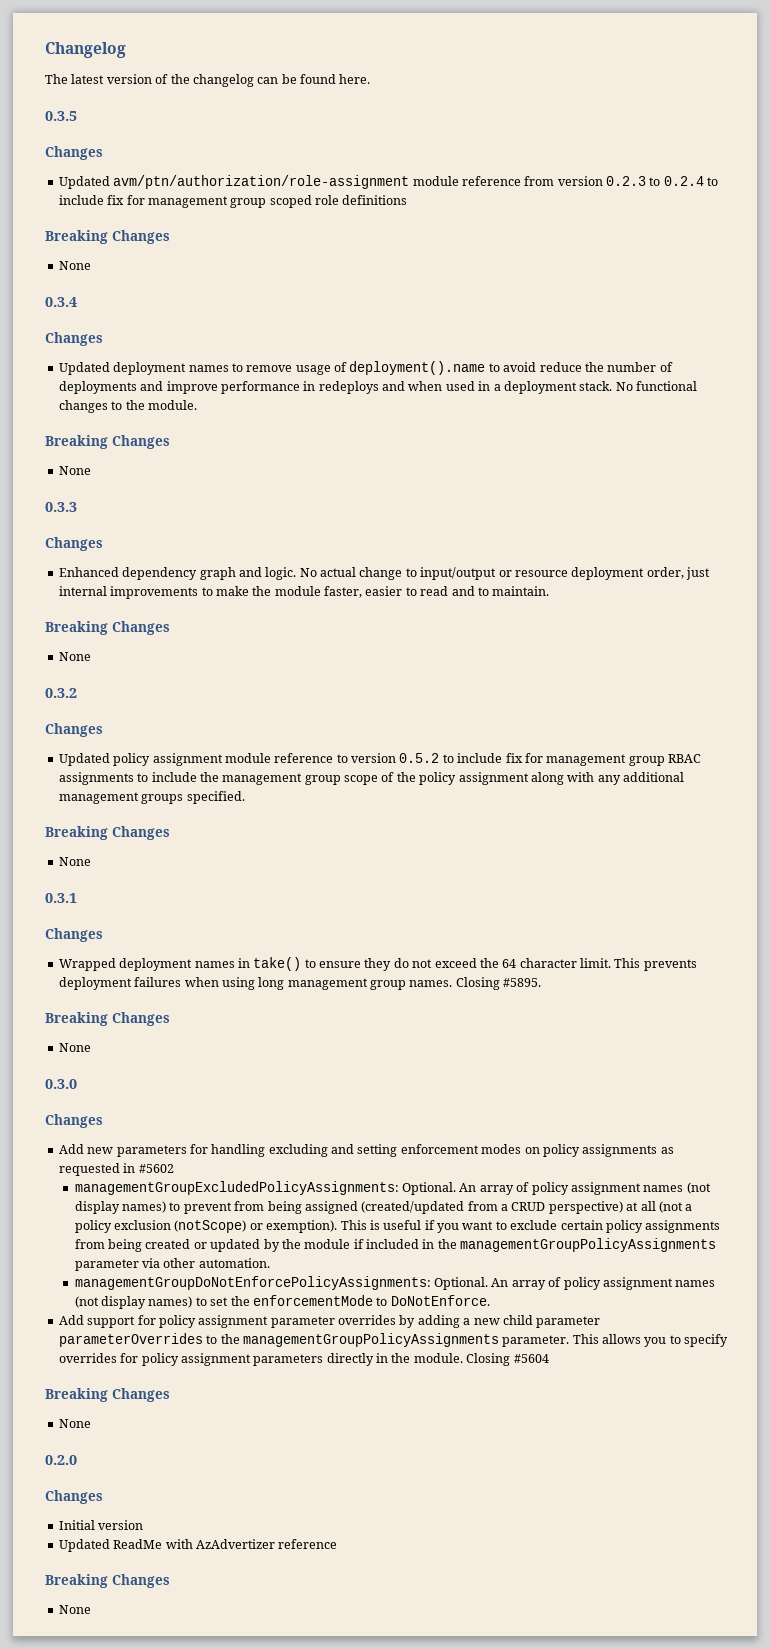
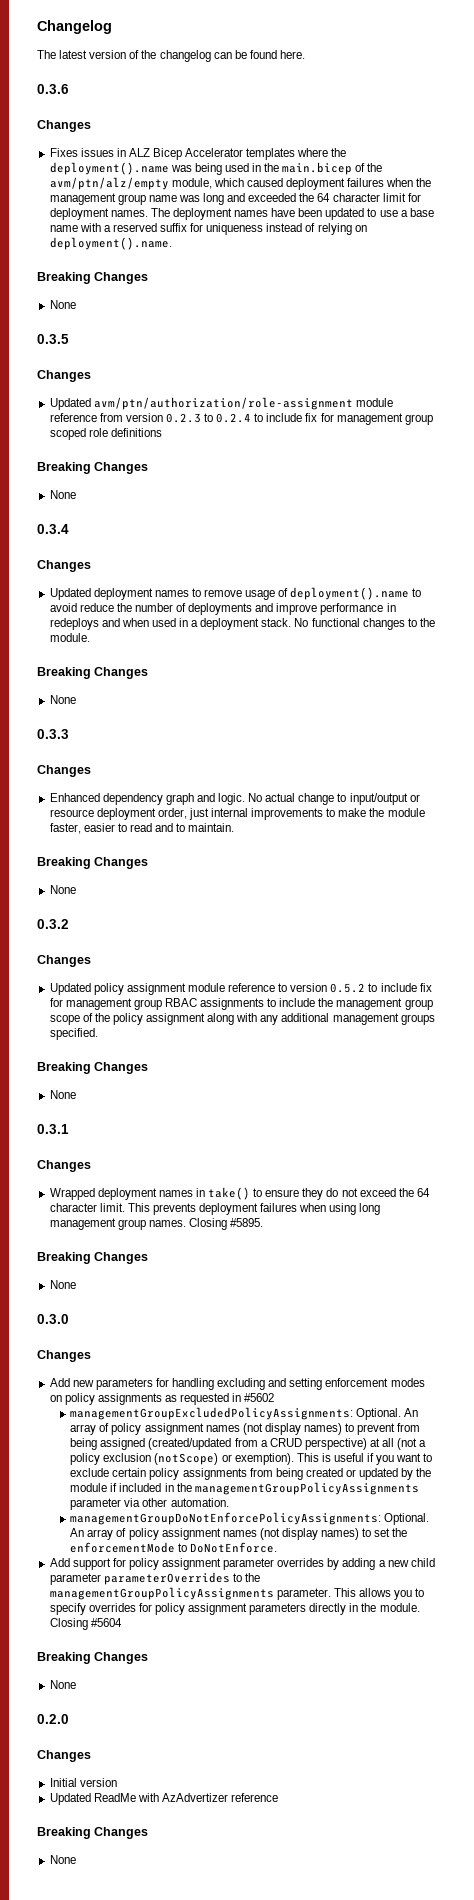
(371, 79) none -> [37,84,69,94] [37,120,91,132] [49,148,347,160] [49,162,383,175] [49,177,432,190] [49,193,421,205] [49,208,434,220] [49,223,367,235] [49,237,172,250] [37,272,149,284] [49,300,76,309] // 0.3.6 // Changes // Fixes issues in ALZ Bicep Accelerator templates where the deployment().name was being used in the main.bicep of the avm/ptn/alz/empty module, which caused deployment failures when the management group name was long and exceeded the 64 character limit for deployment names. The deployment names have been updated to use a base name with a reserved suffix for uniqueness instead of relying on deployment().name. // Breaking Changes // None

